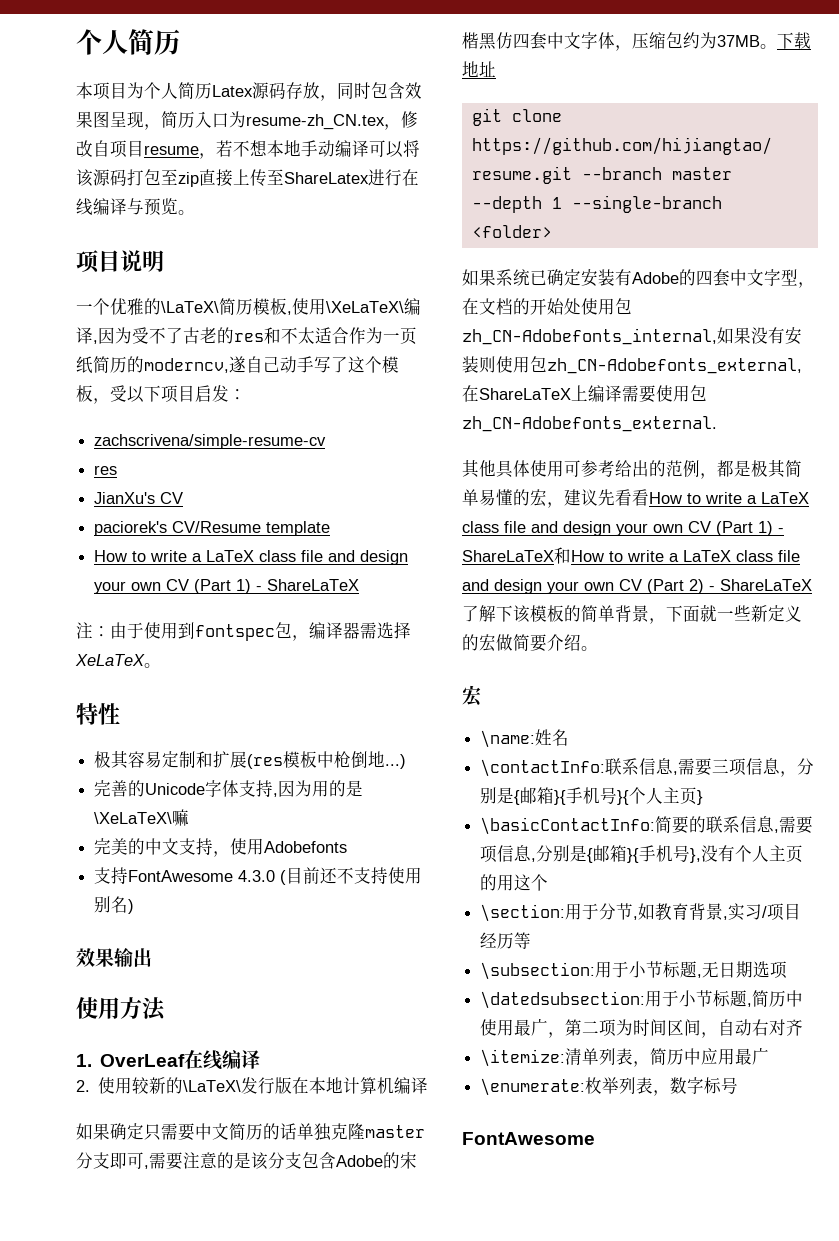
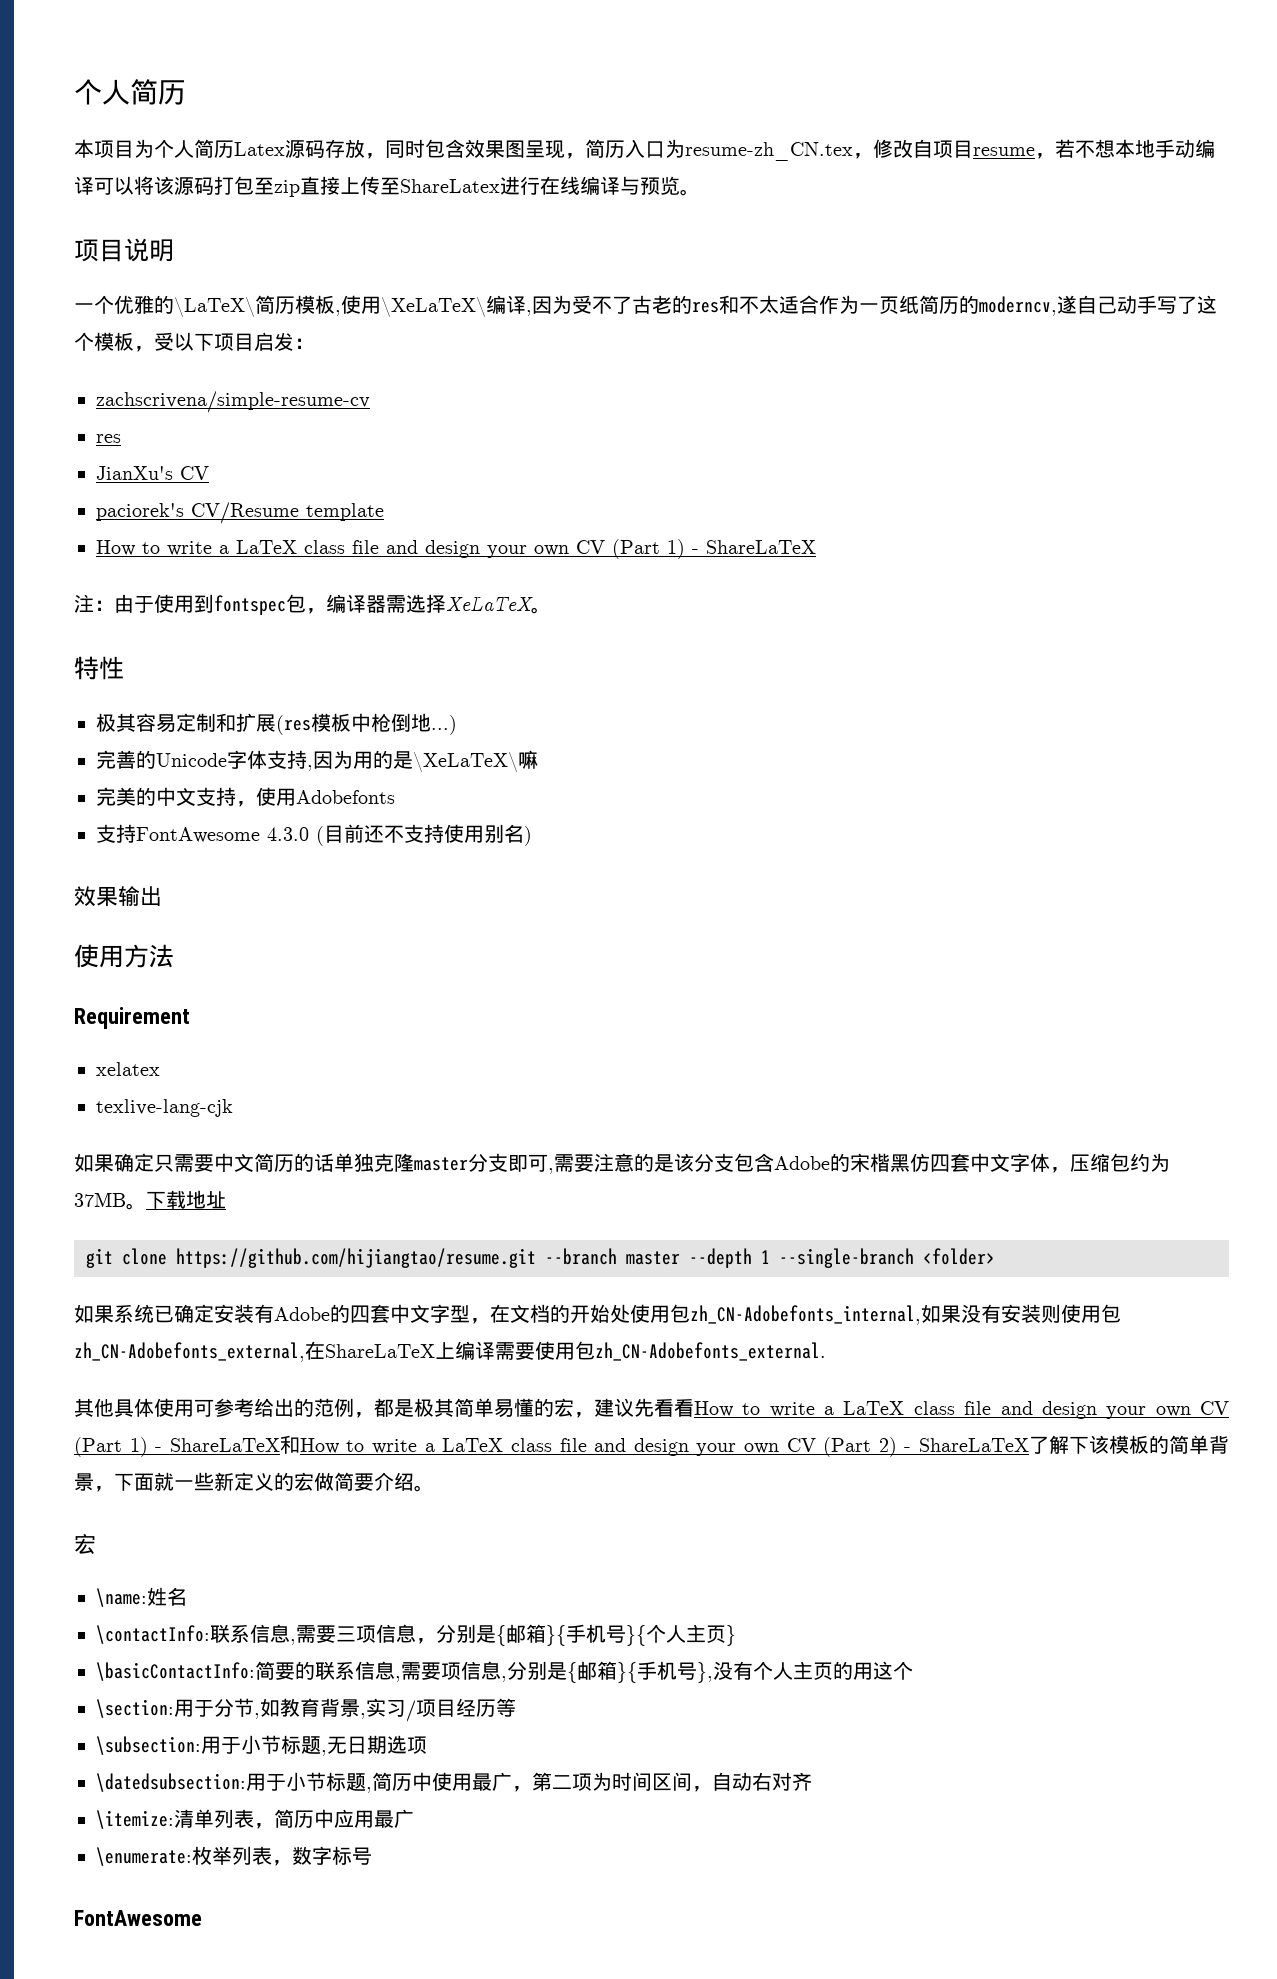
[76,1050,261,1070] [76,1077,429,1094] 1. OverLeaf在线编译 // 2.使用较新的\LaTeX\发行版在本地计算机编译 -> [74,1007,190,1029] [96,1062,160,1076] [96,1099,233,1117] Requirement // xelatex // texlive-lang-cjk

